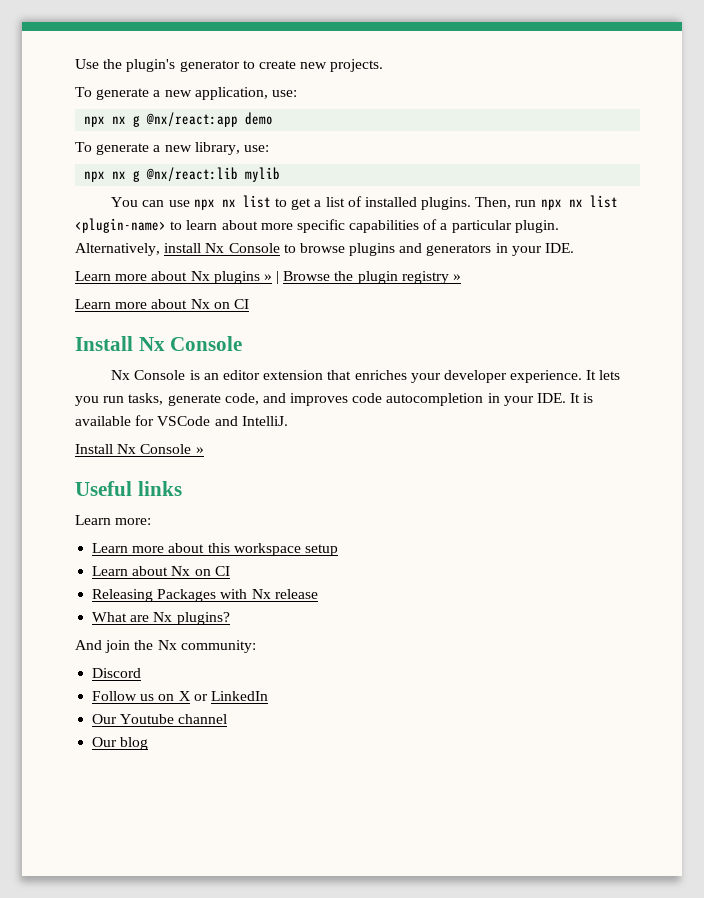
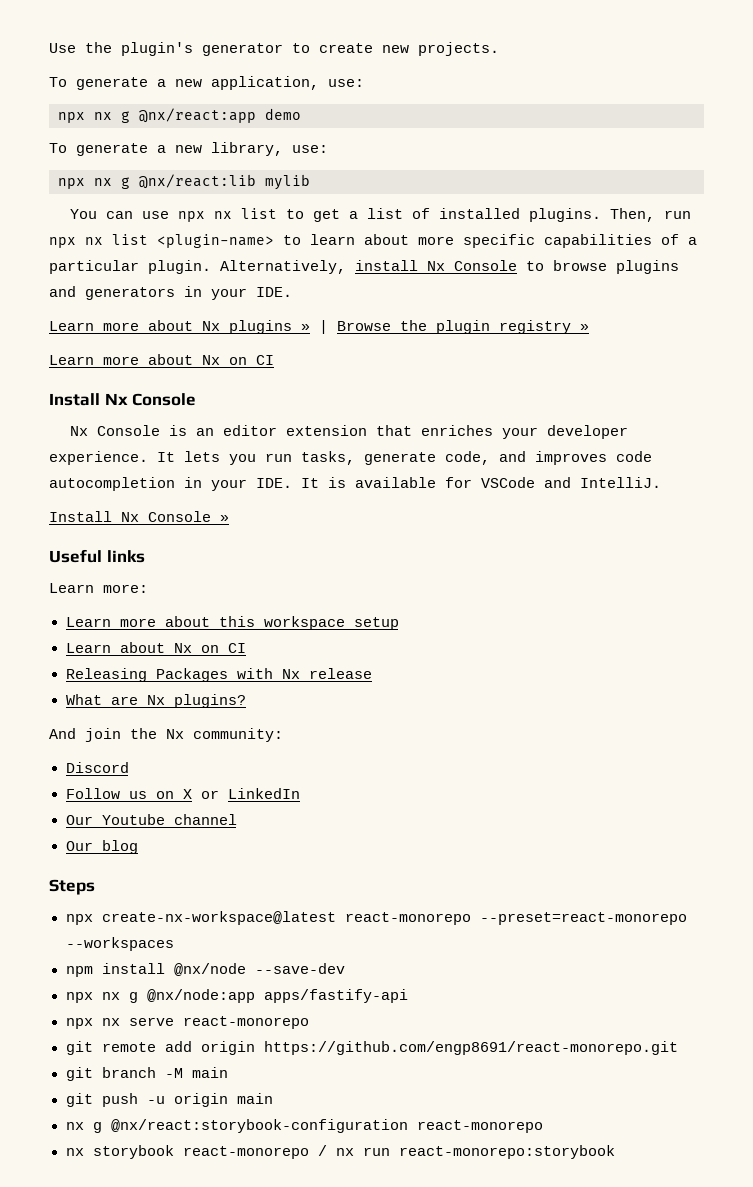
(149, 743) none -> [49,879,95,895] [65,911,687,925] [65,937,174,951] [65,963,345,977] [65,989,408,1003] [65,1016,309,1029] [65,1041,678,1055] [65,1067,228,1081] [65,1093,273,1107] [65,1119,543,1133] [65,1145,615,1159] // Steps // npx create-nx-workspace@latest react-monorepo --preset=react-monorepo --workspaces // npm install @nx/node --save-dev // npx nx g @nx/node:app apps/fastify-api // npx nx serve react-monorepo // git remote add origin https://github.com/engp8691/react-monorepo.git // git branch -M main // git push -u origin main // nx g @nx/react:storybook-configuration react-monorepo // nx storybook react-monorepo / nx run react-monorepo:storybook

